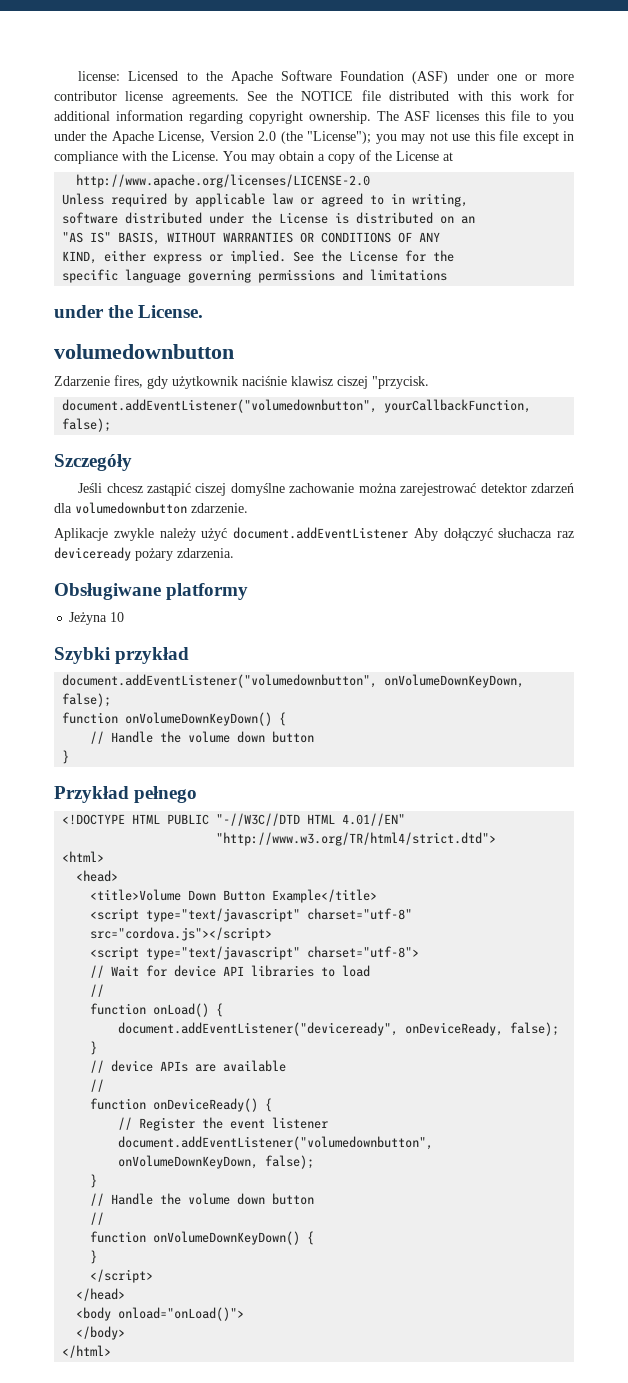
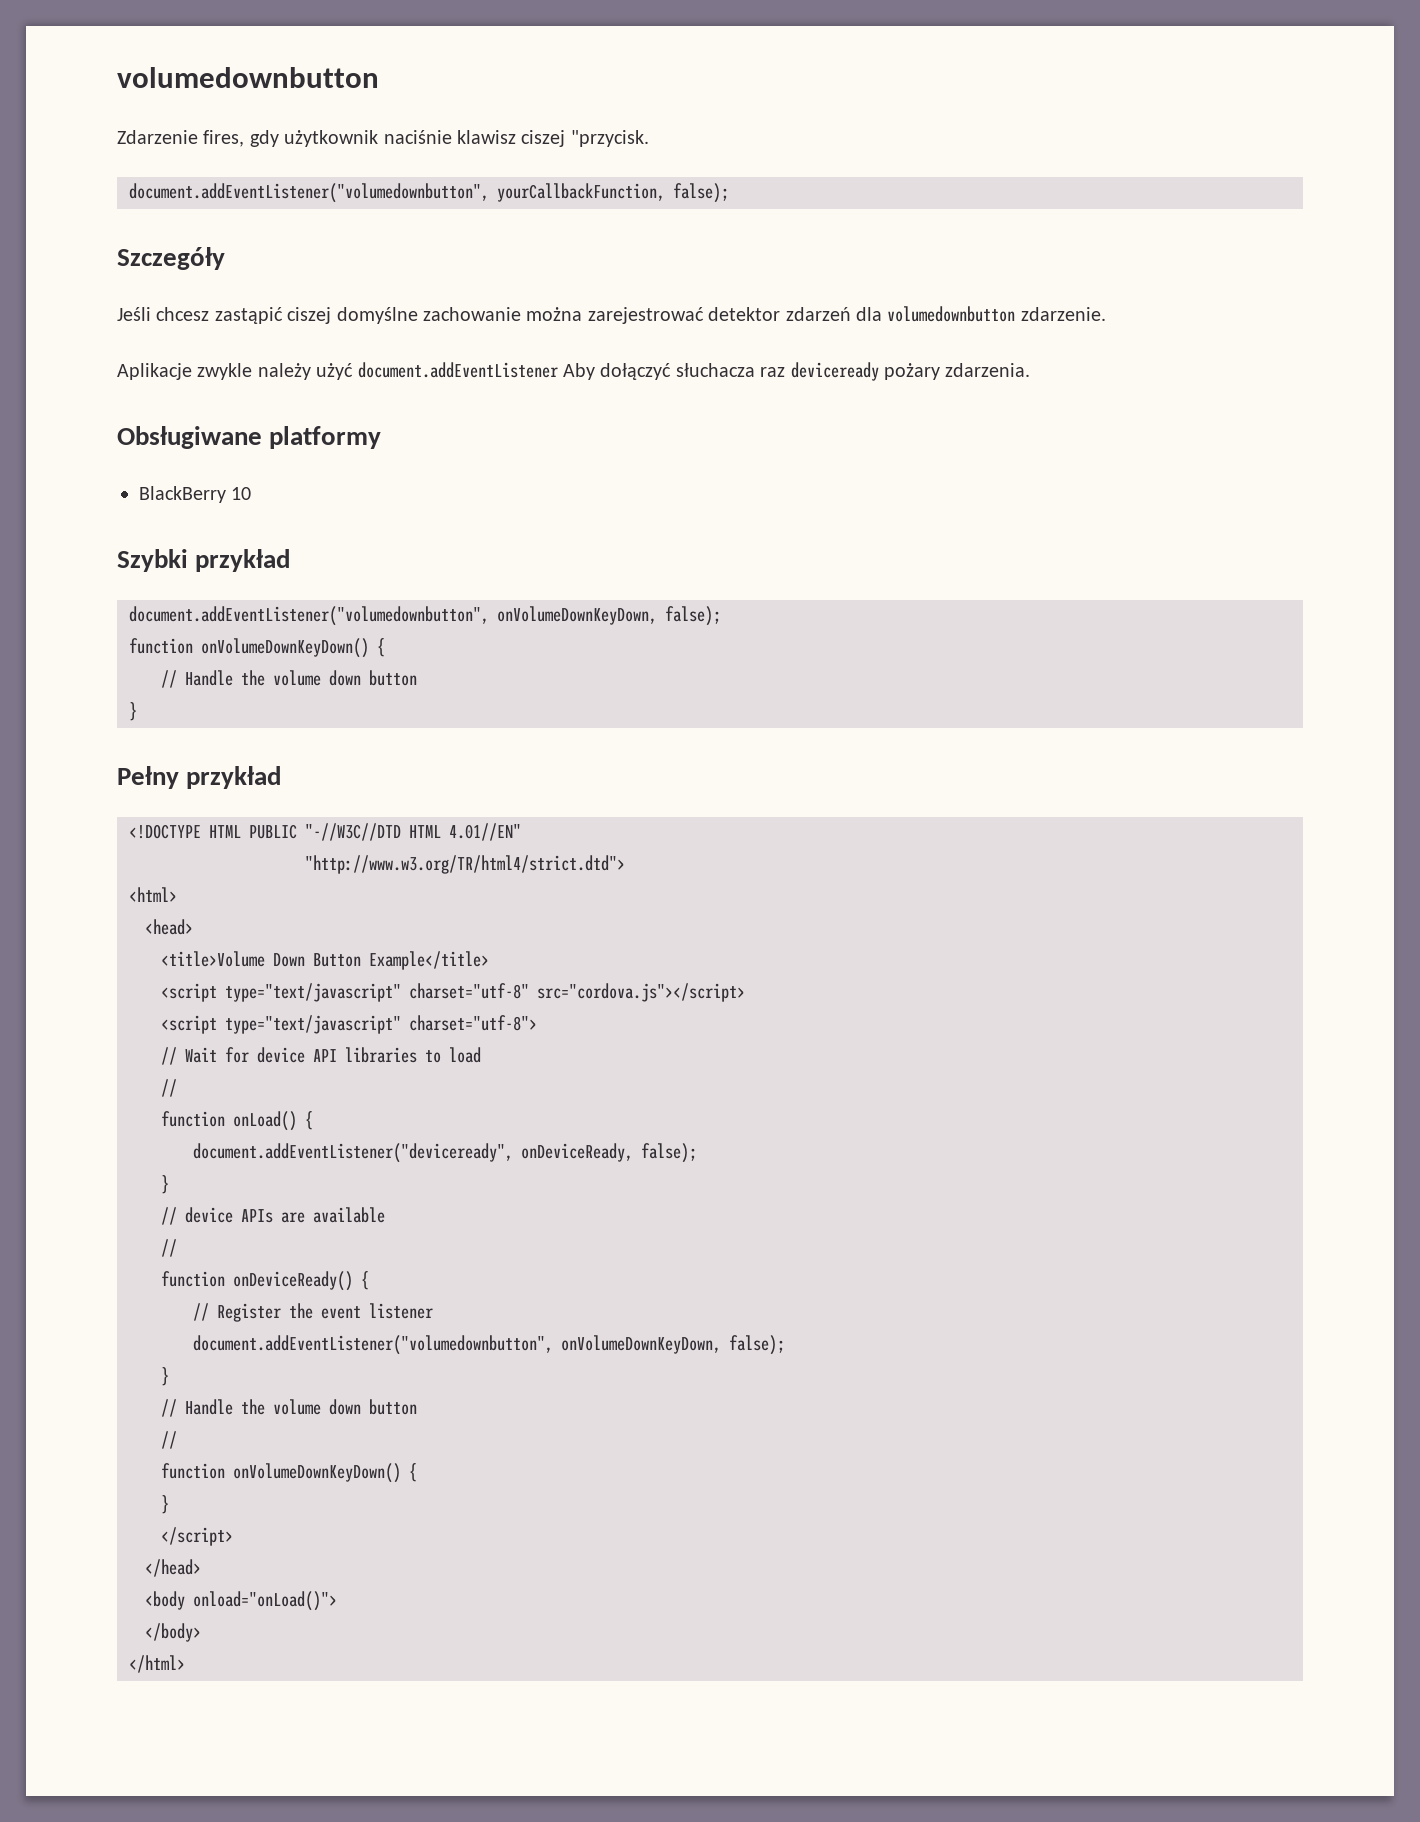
[78,70,575,84] [54,90,574,104] [54,110,575,124] [54,130,574,144] [54,150,453,164] [76,174,371,188] [62,193,469,207] [62,212,476,224] [62,232,441,245] [62,250,455,264] [62,269,448,283] [54,305,204,318] license: Licensed to the Apache Software Foundation (ASF) under one or more contributor license agreements. See the NOTICE file distributed with this work for additional information regarding copyright ownership. The ASF licenses this file to you under the Apache License, Version 2.0 (the "License"); you may not use this file except in compliance with the License. You may obtain a copy of the License at // http://www.apache.org/licenses/LICENSE-2.0 // Unless required by applicable law or agreed to in writing, // software distributed under the License is distributed on an // "AS IS" BASIS, WITHOUT WARRANTIES OR CONDITIONS OF ANY // KIND, either express or implied. See the License for the // specific language governing permissions and limitations // under the License. // -> (117, 77) none
[69,612,108,625] Jeżyna -> [139,486,226,503] BlackBerry
[54,786,198,803] Przykład pełnego -> [117,766,282,789] Pełny przykład

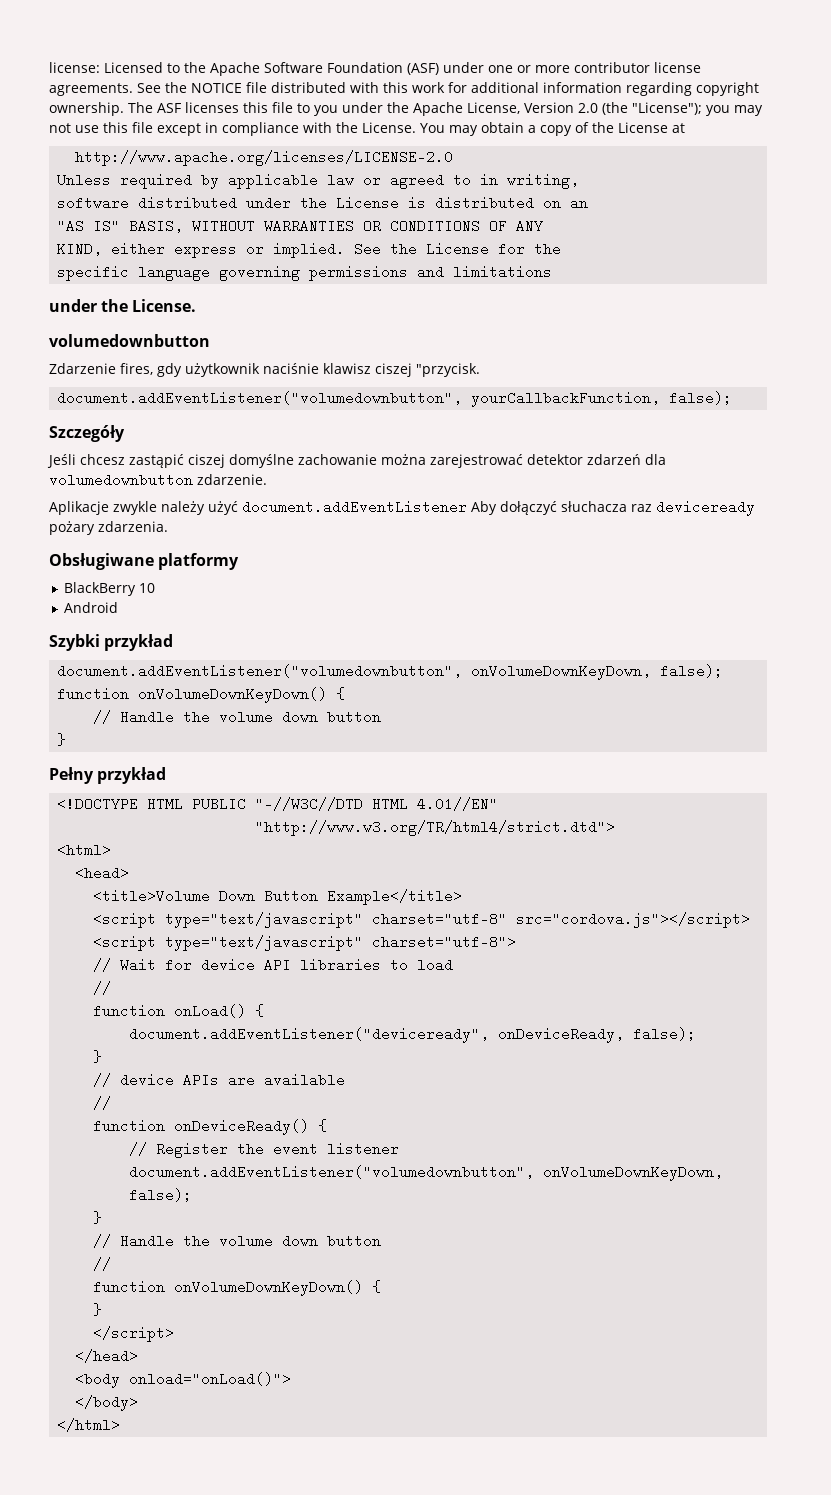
(117, 77) none -> [49,62,701,76] [49,82,759,96] [49,102,763,116] [49,122,685,136] [75,150,454,166] [57,173,580,189] [57,196,589,210] [57,219,544,233] [57,242,562,258] [57,265,553,281] [49,299,197,312] license: Licensed to the Apache Software Foundation (ASF) under one or more contributor license agreements. See the NOTICE file distributed with this work for additional information regarding copyright ownership. The ASF licenses this file to you under the Apache License, Version 2.0 (the "License"); you may not use this file except in compliance with the License. You may obtain a copy of the License at // http://www.apache.org/licenses/LICENSE-2.0 // Unless required by applicable law or agreed to in writing, // software distributed under the License is distributed on an // "AS IS" BASIS, WITHOUT WARRANTIES OR CONDITIONS OF ANY // KIND, either express or implied. See the License for the // specific language governing permissions and limitations // under the License. //
(252, 493) none -> [64,602,119,613] // Android

